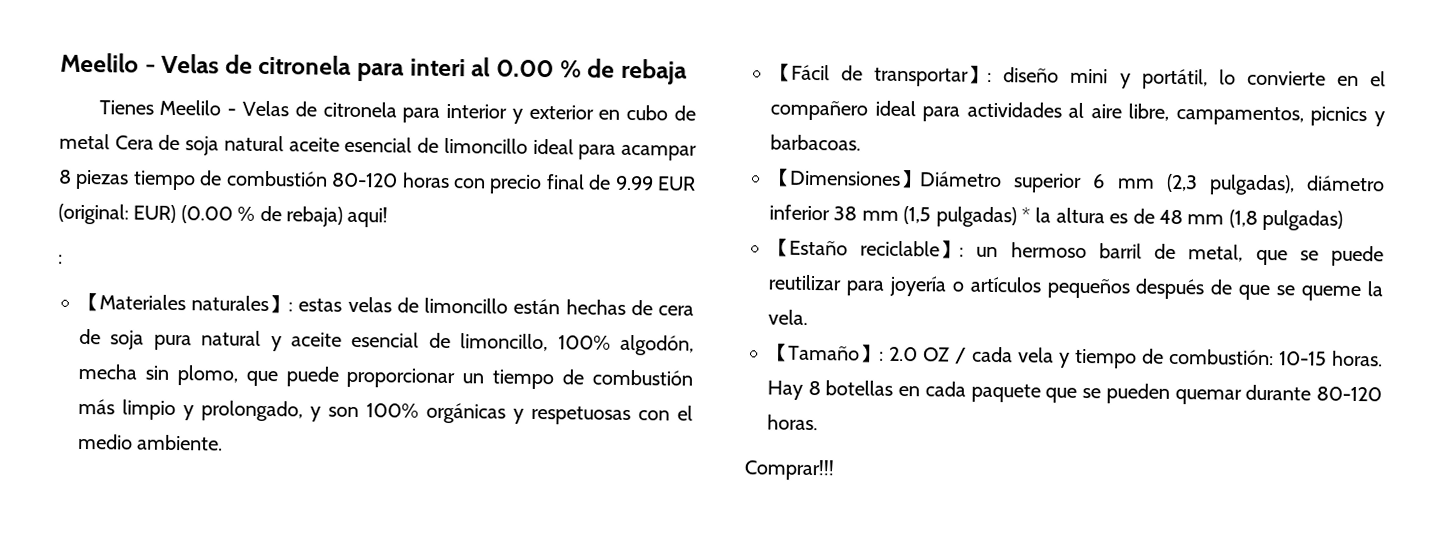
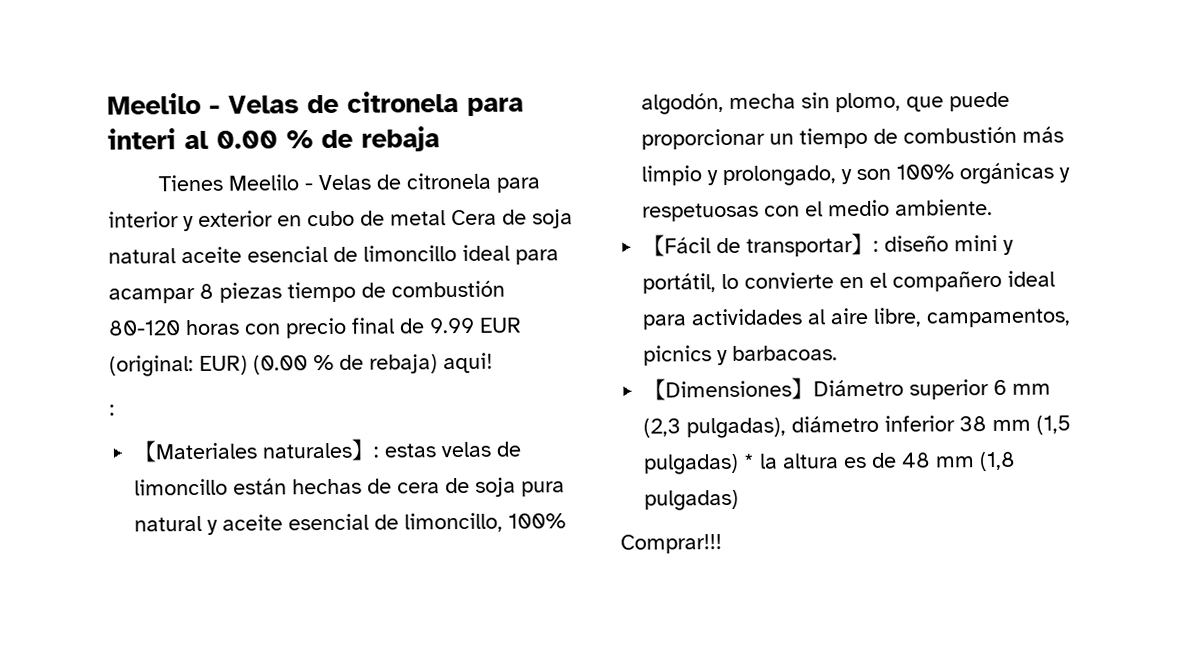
[769,238,1384,267] [768,274,1383,302] [768,309,808,325] [768,343,1383,369] [767,380,1382,405] [767,414,818,431] // 【Estaño reciclable】: un hermoso barril de metal, que se puede reutilizar para joyería o artículos pequeños después de que se queme la vela. // 【Tamaño】: 2.0 OZ / cada vela y tiempo de combustión: 10-15 horas. Hay 8 botellas en cada paquete que se pueden quemar durante 80-120 horas. -> (740, 500) none

